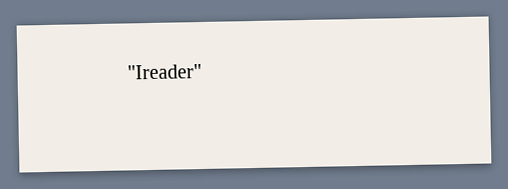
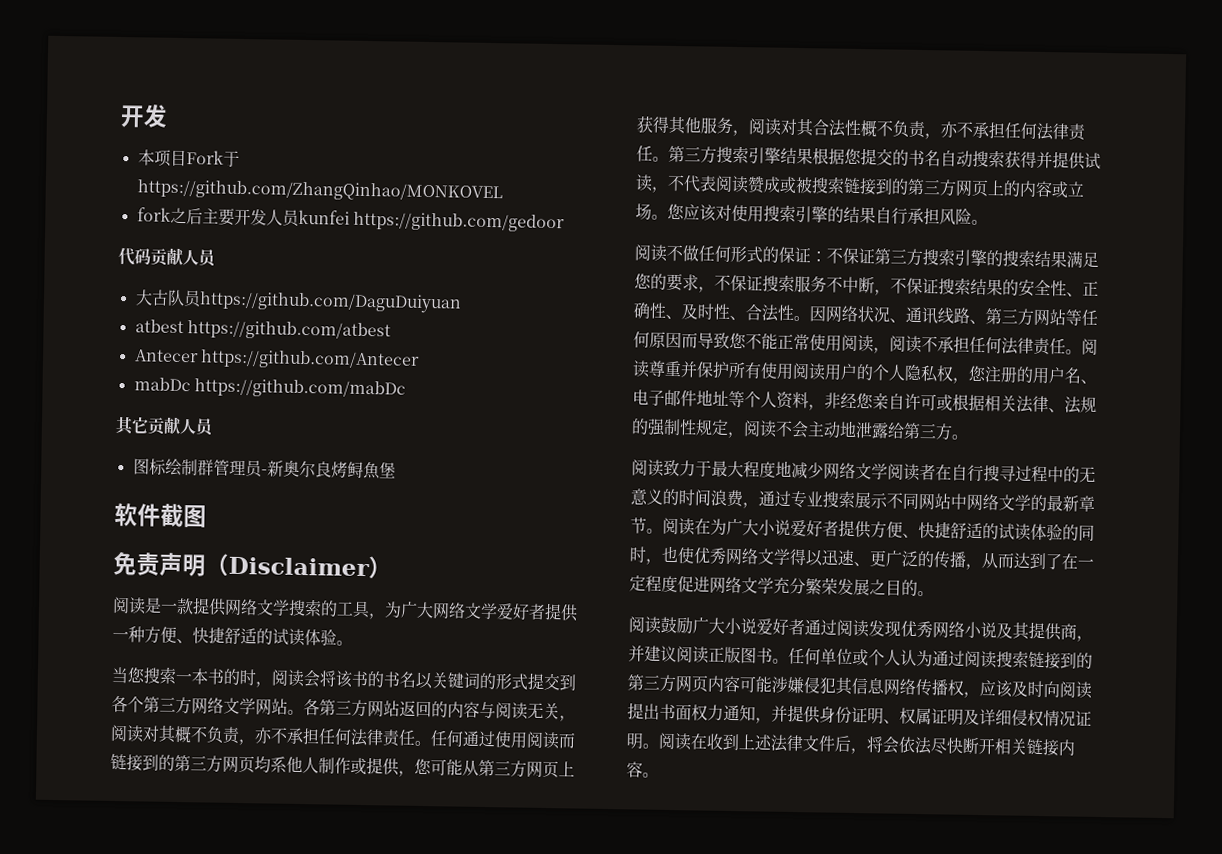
[127,64,202,80] "Ireader" -> [120,104,168,128] [137,149,240,167] [136,179,503,203] [136,207,565,233] [118,246,218,268] [134,289,462,314] [134,319,391,341] [134,349,420,370] [133,377,406,399] [115,416,216,437] [132,458,396,480] [114,502,207,528] [113,551,392,579] [112,596,579,622] [112,626,353,647] [111,666,576,691] [111,695,576,722] [110,724,576,750] [110,753,575,779] [636,115,1086,141] [636,145,1101,170] [635,174,1085,199] [635,203,988,226] [634,244,1099,268] [634,273,1099,297] [633,302,1098,327] [633,331,1098,356] [632,360,1097,385] [632,389,1097,414] [631,418,968,441] [631,459,1096,483] [630,488,1095,512] [630,517,1095,541] [629,545,1094,571] [629,575,934,597] [628,616,1093,642] [628,645,1093,670] [627,674,1092,699] [627,702,1092,727] [626,732,1075,757] [626,761,659,778] 开发 // 本项目Fork于https://github.com/ZhangQinhao/MONKOVEL // fork之后主要开发人员kunfei https://github.com/gedoor // 代码贡献人员 // 大古队员https://github.com/DaguDuiyuan // atbest https://github.com/atbest // Antecer https://github.com/Antecer // mabDc https://github.com/mabDc // 其它贡献人员 // 图标绘制群管理员-新奥尔良烤鲟魚堡 // 软件截图 // 免责声明（Disclaimer） // 阅读是一款提供网络文学搜索的工具，为广大网络文学爱好者提供一种方便、快捷舒适的试读体验。 // 当您搜索一本书的时，阅读会将该书的书名以关键词的形式提交到各个第三方网络文学网站。各第三方网站返回的内容与阅读无关，阅读对其概不负责，亦不承担任何法律责任。任何通过使用阅读而链接到的第三方网页均系他人制作或提供，您可能从第三方网页上获得其他服务，阅读对其合法性概不负责，亦不承担任何法律责任。第三方搜索引擎结果根据您提交的书名自动搜索获得并提供试读，不代表阅读赞成或被搜索链接到的第三方网页上的内容或立场。您应该对使用搜索引擎的结果自行承担风险。 // 阅读不做任何形式的保证：不保证第三方搜索引擎的搜索结果满足您的要求，不保证搜索服务不中断，不保证搜索结果的安全性、正确性、及时性、合法性。因网络状况、通讯线路、第三方网站等任何原因而导致您不能正常使用阅读，阅读不承担任何法律责任。阅读尊重并保护所有使用阅读用户的个人隐私权，您注册的用户名、电子邮件地址等个人资料，非经您亲自许可或根据相关法律、法规的强制性规定，阅读不会主动地泄露给第三方。 // 阅读致力于最大程度地减少网络文学阅读者在自行搜寻过程中的无意义的时间浪费，通过专业搜索展示不同网站中网络文学的最新章节。阅读在为广大小说爱好者提供方便、快捷舒适的试读体验的同时，也使优秀网络文学得以迅速、更广泛的传播，从而达到了在一定程度促进网络文学充分繁荣发展之目的。 // 阅读鼓励广大小说爱好者通过阅读发现优秀网络小说及其提供商，并建议阅读正版图书。任何单位或个人认为通过阅读搜索链接到的第三方网页内容可能涉嫌侵犯其信息网络传播权，应该及时向阅读提出书面权力通知，并提供身份证明、权属证明及详细侵权情况证明。阅读在收到上述法律文件后，将会依法尽快断开相关链接内容。

